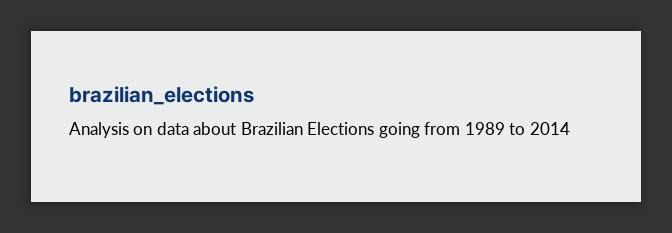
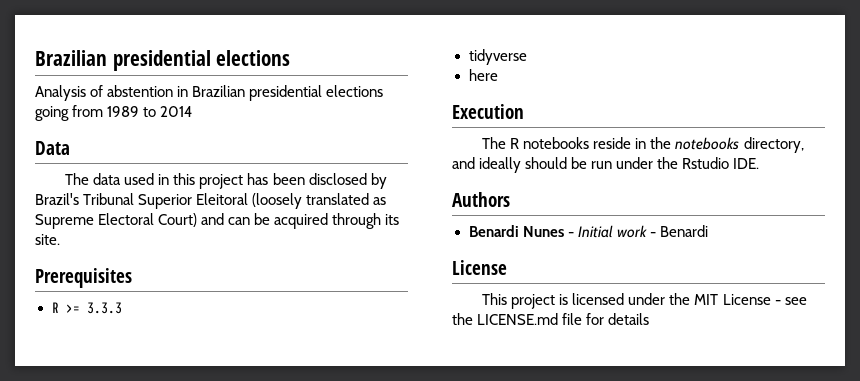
[69,86,254,105] [69,122,375,138] brazilian_elections // Analysis on data about Brazilian Elections -> [35,50,291,71] [35,85,384,101] Brazilian presidential elections // Analysis of abstention in Brazilian presidential elections
(570, 128) none -> [35,141,70,155] [65,173,387,189] [35,193,387,209] [35,213,400,229] [35,234,60,245] [35,268,132,288] [51,302,122,314] [468,49,527,65] [468,69,498,81] [452,104,524,119] [482,137,804,153] [452,157,760,173] [452,192,510,207] [468,225,708,238] [452,260,507,275] [482,293,807,309] [452,313,650,325] // Data // The data used in this project has been disclosed by Brazil's Tribunal Superior Eleitoral (loosely translated as Supreme Electoral Court) and can be acquired through its site. // Prerequisites // R >= 3.3.3 // tidyverse // here // Execution // The R notebooks reside in the notebooks directory, and ideally should be run under the Rstudio IDE. // Authors // Benardi Nunes - Initial work - Benardi // License // This project is licensed under the MIT License - see the LICENSE.md file for details

